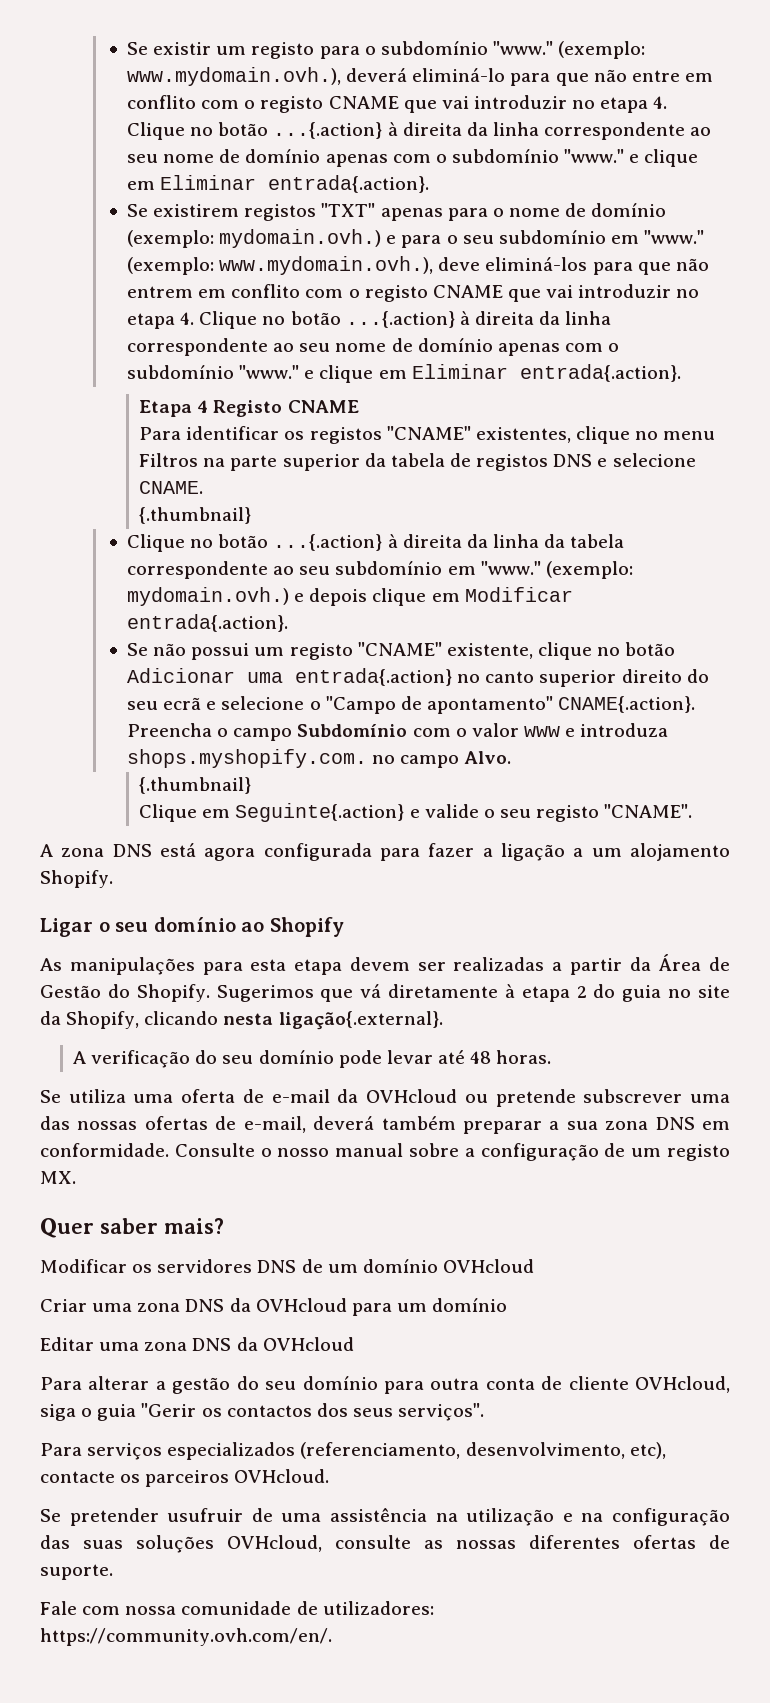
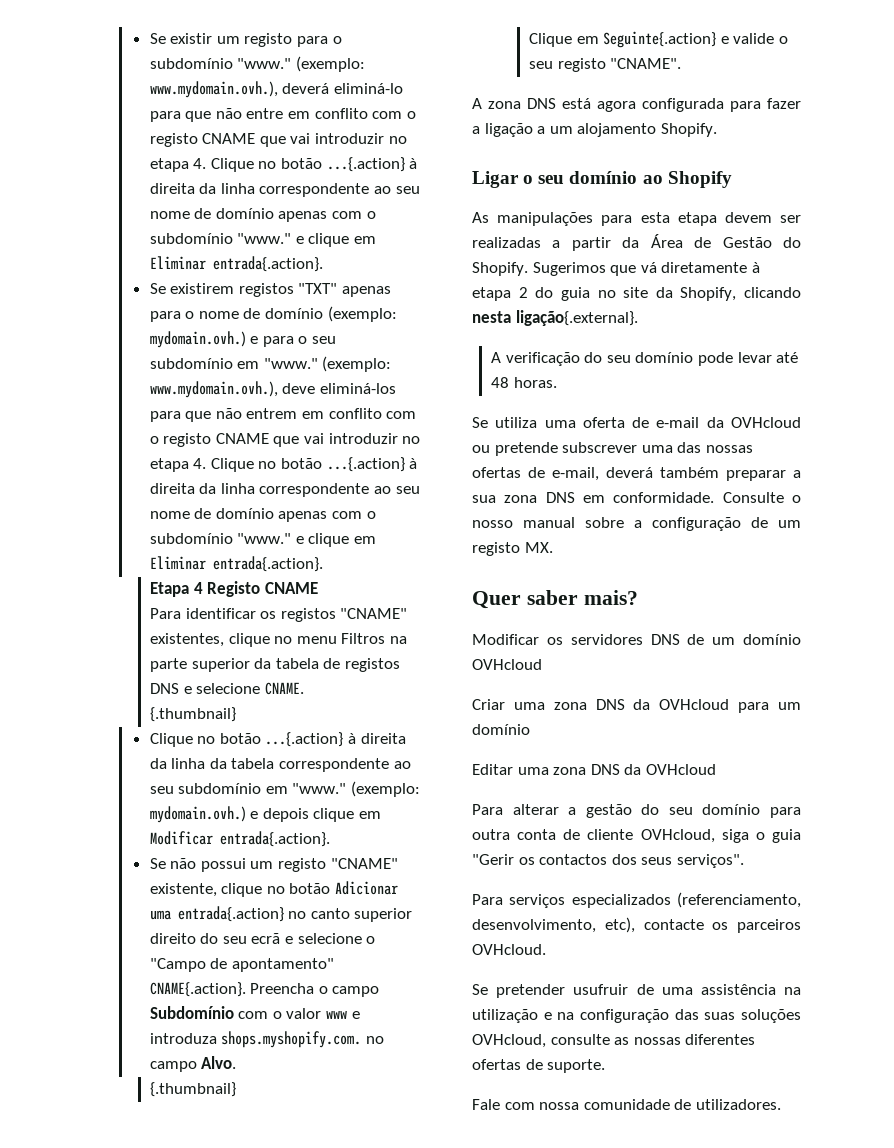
[322,1601,434,1615] [40,1628,332,1646] utilizadores: https://community.ovh.com/en/. -> [695,1099,781,1110] utilizadores.

